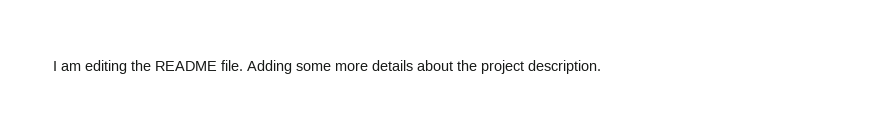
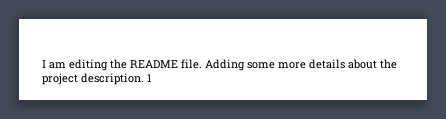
(601, 67) none -> [147,74,152,82] 1

